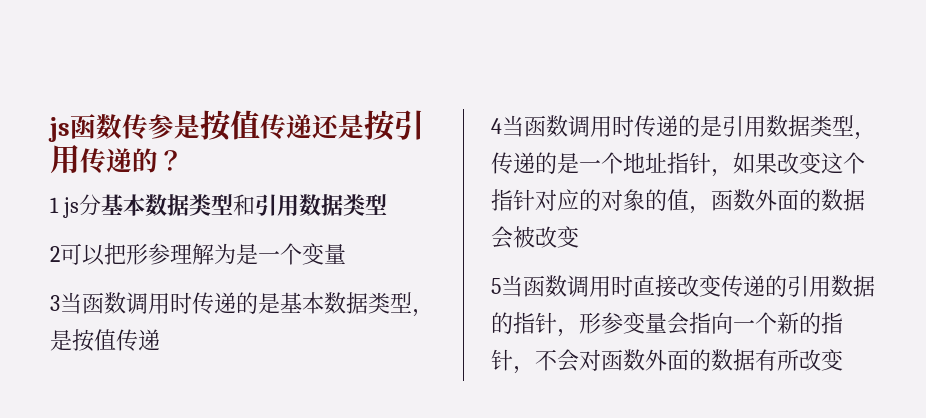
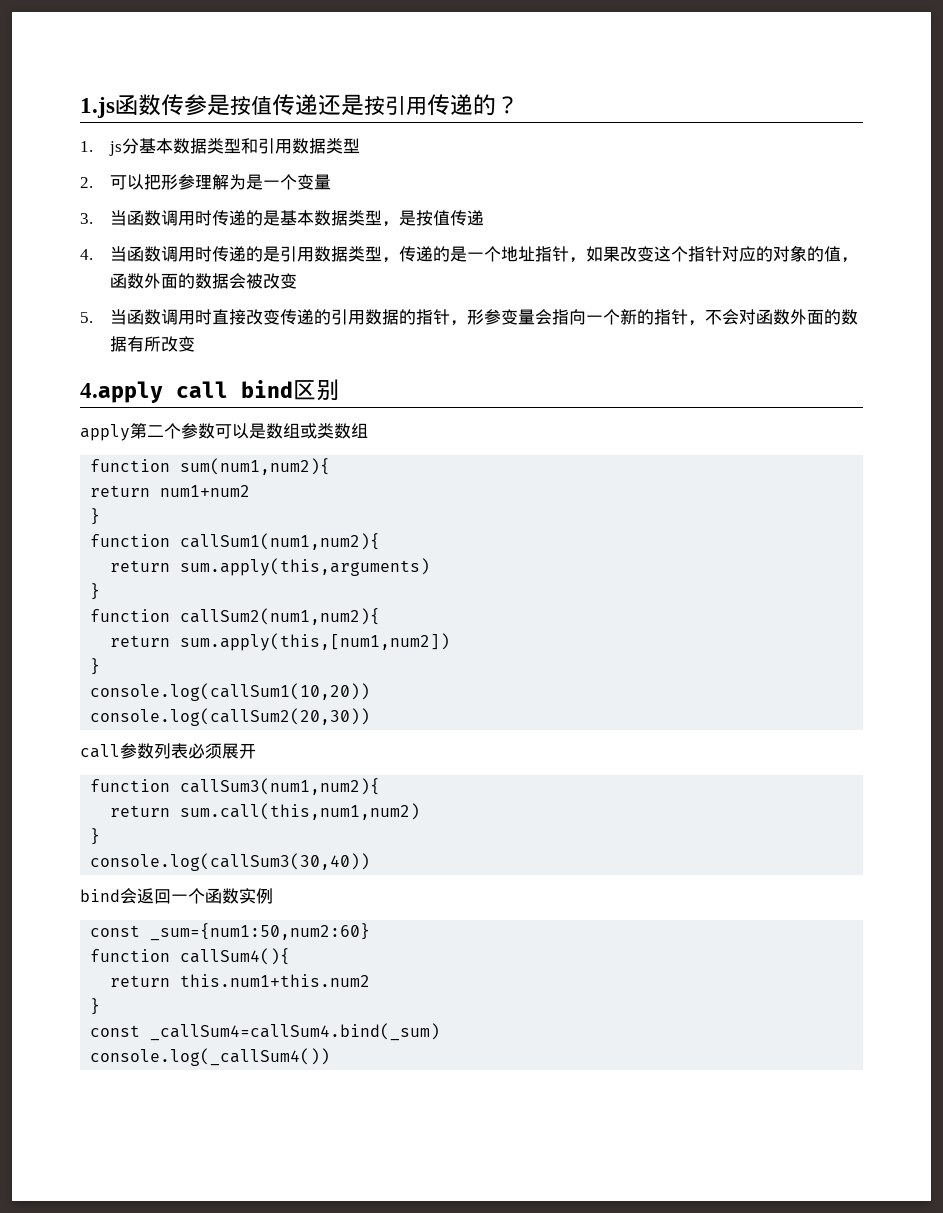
[48,117,70,142] js -> [80,97,115,118] 1.js
[50,197,59,213] 1 -> [80,141,93,152] 1.
[50,246,60,262] 2 -> [80,177,93,188] 2.
[50,295,60,311] 3 -> [80,213,93,224] 3.
[491,118,502,134] 4 -> [80,249,93,260] 4.
[491,278,501,294] 5 -> [80,312,93,323] 5.
(843, 360) none -> [80,379,339,403] [80,423,368,441] [90,458,331,475] [90,485,251,497] [90,508,101,525] [90,533,381,550] [110,558,431,576] [90,583,101,600] [90,608,381,625] [110,633,451,651] [90,658,101,675] [90,683,371,701] [90,708,371,726] [80,743,256,759] [90,778,381,795] [110,803,421,820] [90,828,101,845] [90,853,371,871] [80,888,273,904] [90,923,371,941] [90,948,291,965] [110,974,371,987] [90,998,101,1015] [90,1023,441,1041] [90,1048,331,1066] // 4.apply call bind区别 // apply第二个参数可以是数组或类数组 // function sum(num1,num2){ // return num1+num2 // } // function callSum1(num1,num2){ // return sum.apply(this,arguments) // } // function callSum2(num1,num2){ // return sum.apply(this,[num1,num2]) // } // console.log(callSum1(10,20)) // console.log(callSum2(20,30)) // call参数列表必须展开 // function callSum3(num1,num2){ // return sum.call(this,num1,num2) // } // console.log(callSum3(30,40)) // bind会返回一个函数实例 // const _sum={num1:50,num2:60} // function callSum4(){ // return this.num1+this.num2 // } // const _callSum4=callSum4.bind(_sum) // console.log(_callSum4())

